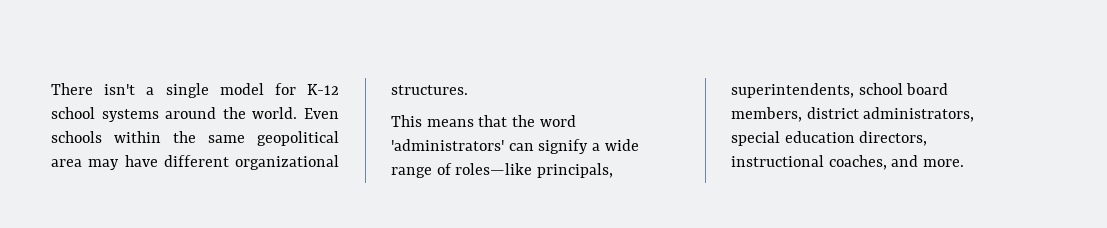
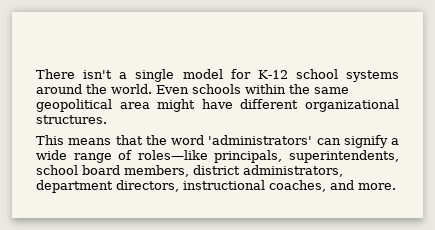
[88,159,120,170] may -> [157,99,196,112] might
[731,131,855,146] special education -> [36,180,113,193] department

